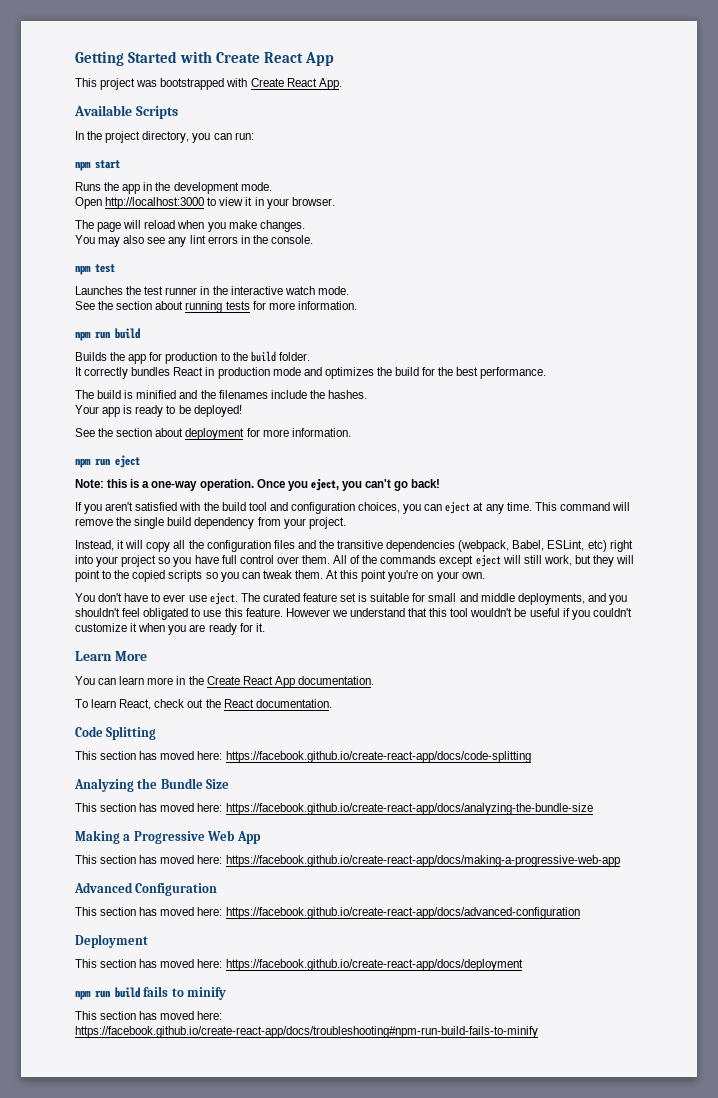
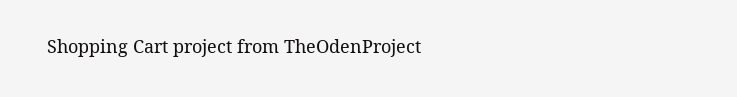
[75,51,334,66] [75,78,342,90] [74,105,178,119] [75,131,254,143] [75,160,120,171] [75,182,272,194] [75,197,335,209] [75,220,305,232] [75,235,313,247] [75,264,115,275] [75,286,349,295] [75,301,357,313] [75,328,140,341] [75,351,310,364] [75,367,547,379] [75,390,367,399] [75,405,242,417] [75,428,351,440] [75,455,140,468] [75,478,441,491] [75,502,630,514] [75,517,346,529] [75,540,633,552] [75,555,635,567] [75,570,485,582] [75,593,627,605] [75,608,632,620] [75,623,265,635] [75,651,147,661] [75,676,374,688] [75,699,332,710] [75,726,157,740] [75,751,531,763] [74,778,230,792] [75,803,593,815] [75,830,261,844] [75,855,620,867] [74,882,218,896] [75,907,580,919] [75,934,148,948] [75,959,523,971] [75,986,227,1000] [75,1011,223,1020] [75,1026,538,1038] Getting Started with Create React App // This project was bootstrapped with Create React App. // Available Scripts // In the project directory, you can run: // npm start // Runs the app in the development mode. // Open http://localhost:3000 to view it in your browser. // The page will reload when you make changes. // You may also see any lint errors in the console. // npm test // Launches the test runner in the interactive watch mode. // See the section about running tests for more information. // npm run build // Builds the app for production to the build folder. // It correctly bundles React in production mode and optimizes the build for the best performance. // The build is minified and the filenames include the hashes. // Your app is ready to be deployed! // See the section about deployment for more information. // npm run eject // Note: this is a one-way operation. Once you eject, you can't go back! // If you aren't satisfied with the build tool and configuration choices, you can eject at any time. This command will remove the single build dependency from your project. // Instead, it will copy all the configuration files and the transitive dependencies (webpack, Babel, ESLint, etc) right into your project so you have full control over them. All of the commands except eject will still work, but they will point to the copied scripts so you can tweak them. At this point you're on your own. // You don't have to ever use eject. The curated feature set is suitable for small and middle deployments, and you shouldn't feel obligated to use this feature. However we understand that this tool wouldn't be useful if you couldn't customize it when you are ready for it. // Learn More // You can learn more in the Create React App documentation. // To learn React, check out the React documentation. // Code Splitting // This section has moved here: https://facebook.github.io/create-react-app/docs/code-splitting // Analyzing the Bundle Size // This section has moved here: https://facebook.github.io/create-react-app/docs/analyzing-the-bundle-size // Making a Progressive Web App // This section has moved here: https://facebook.github.io/create-react-app/docs/making-a-progressive-web-app // Advanced Configuration // This section has moved here: https://facebook.github.io/create-react-app/docs/advanced-configuration // Deployment // This section has moved here: https://facebook.github.io/create-react-app/docs/deployment // npm run build fails to minify // This section has moved here: https://facebook.github.io/create-react-app/docs/troubleshooting#npm-run-build-fails-to-minify -> [47,39,421,57] Shopping Cart project from TheOdenProject

